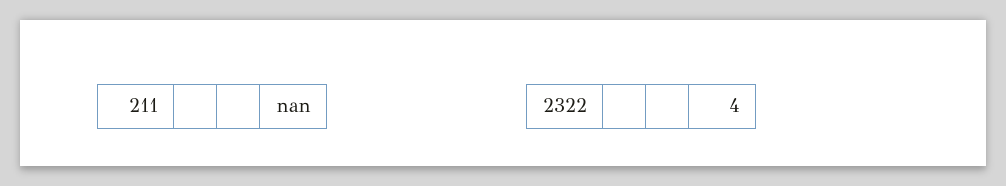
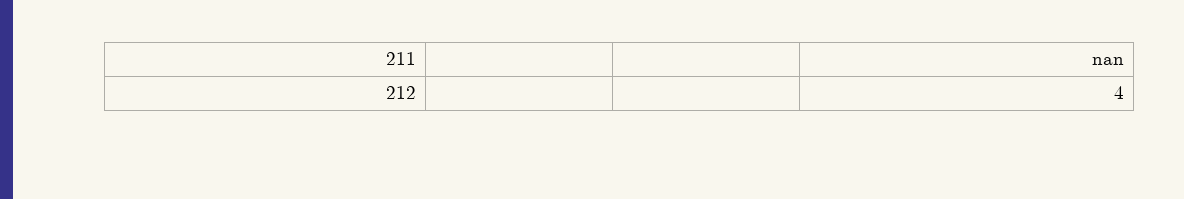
[543,98,588,112] 2322 -> [385,86,416,99] 212

